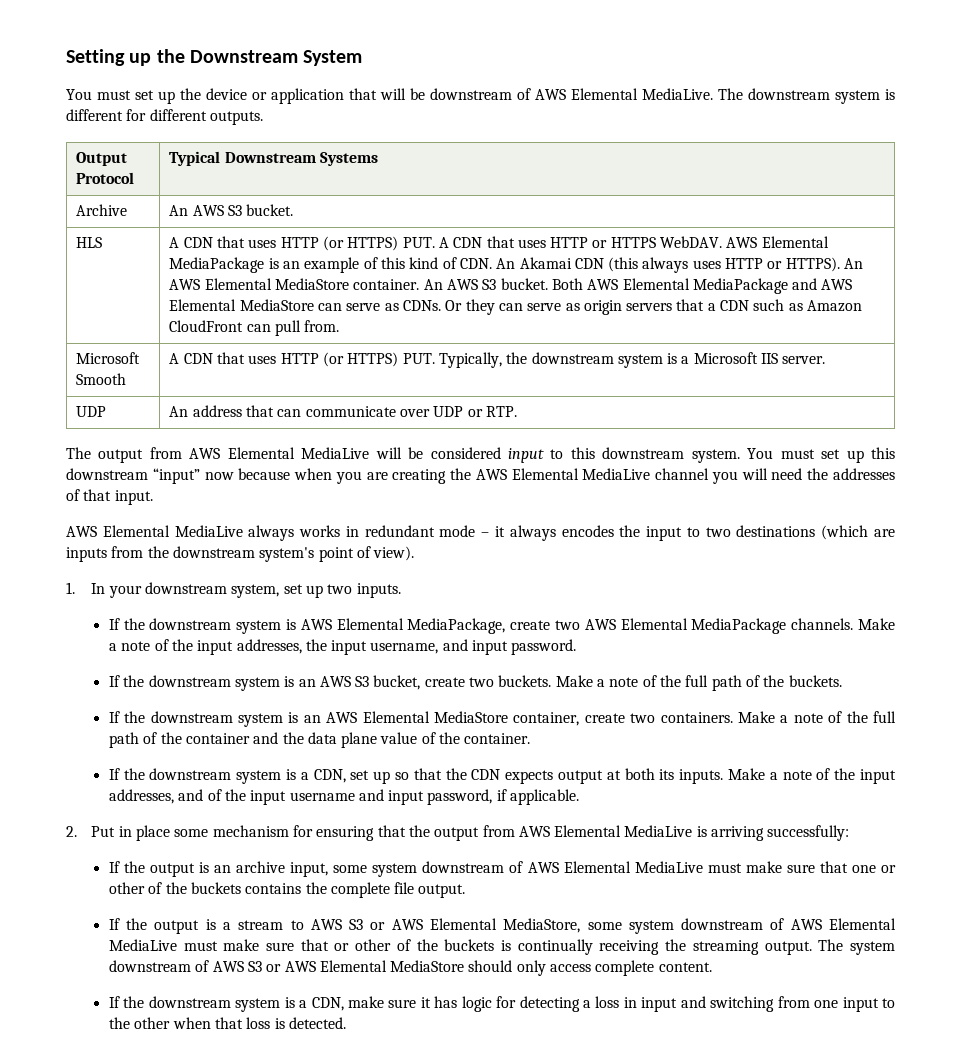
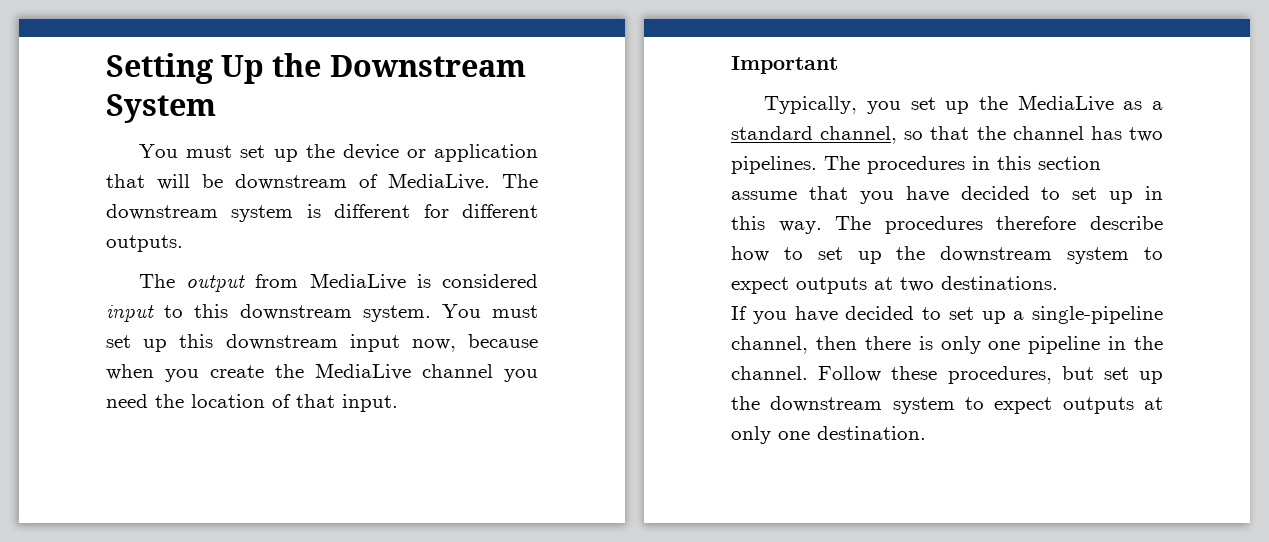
[129,53,152,66] up -> [221,55,265,84] Up
[535,88,638,100] AWS Elemental -> (378, 181) none
[76,152,128,166] [76,172,135,184] [169,151,378,166] [76,204,128,216] [169,204,294,216] [76,237,103,248] [169,236,829,251] [169,257,864,273] [169,278,853,294] [169,299,863,315] [169,320,340,336] [76,352,141,364] [76,373,127,385] [169,352,826,368] [76,406,107,417] [169,405,517,417] [66,447,424,463] // Output Protocol | Typical Downstream Systems // Archive | An AWS S3 bucket. // HLS | A CDN that uses HTTP (or HTTPS) PUT. A CDN that uses HTTP or HTTPS WebDAV. AWS Elemental MediaPackage is an example of this kind of CDN. An Akamai CDN (this always uses HTTP or HTTPS). An AWS Elemental MediaStore container. An AWS S3 bucket. Both AWS Elemental MediaPackage and AWS Elemental MediaStore can serve as CDNs. Or they can serve as origin servers that a CDN such as Amazon CloudFront can pull from. // Microsoft Smooth | A CDN that uses HTTP (or HTTPS) PUT. Typically, the downstream system is a Microsoft IIS server. // UDP | An address that can communicate over UDP or RTP. // The output from AWS Elemental MediaLive will be -> [139,273,431,292] // The output from MediaLive is
[152,468,234,484] “input” now -> [349,334,456,352] input now,
[366,468,579,484] are creating the AWS Elemental -> [210,364,304,378] create the
[741,468,768,480] will -> (538, 375) none
[832,468,895,480] addresses -> [191,394,265,408] location
[66,525,896,541] [66,546,415,562] [66,582,401,598] [108,618,896,634] [108,639,577,655] [108,675,842,691] [108,711,896,727] [108,732,531,748] [108,768,897,784] [108,789,580,805] [66,825,850,841] [108,861,897,877] [108,882,466,898] [108,918,897,934] [108,939,895,955] [108,960,712,976] [108,996,896,1012] [108,1017,346,1029] AWS Elemental MediaLive always works in redundant mode – it always encodes the input to two destinations (which are inputs from the downstream system's point of view). // 1. In your downstream system, set up two inputs. // If the downstream system is AWS Elemental MediaPackage, create two AWS Elemental MediaPackage channels. Make a note of the input addresses, the input username, and input password. // If the downstream system is an AWS S3 bucket, create two buckets. Make a note of the full path of the buckets. // If the downstream system is an AWS Elemental MediaStore container, create two containers. Make a note of the full path of the container and the data plane value of the container. // If the downstream system is a CDN, set up so that the CDN expects output at both its inputs. Make a note of the input addresses, and of the input username and input password, if applicable. // 2. Put in place some mechanism for ensuring that the output from AWS Elemental MediaLive is arriving successfully: // If the output is an archive input, some system downstream of AWS Elemental MediaLive must make sure that one or other of the buckets contains the complete file output. // If the output is a stream to AWS S3 or AWS Elemental MediaStore, some system downstream of AWS Elemental MediaLive must make sure that or other of the buckets is continually receiving the streaming output. The system downstream of AWS S3 or AWS Elemental MediaStore should only access complete content. // If the downstream system is a CDN, make sure it has logic for detecting a loss in input and switching from one input to the other when that loss is detected. -> [731,56,838,74] [764,95,1163,114] [731,126,1163,144] [731,156,1101,174] [731,186,1163,204] [731,216,1163,234] [731,246,1163,264] [731,276,1058,294] [731,306,1163,324] [731,336,1163,354] [731,366,1163,384] [731,396,1163,414] [731,426,926,444] Important // Typically, you set up the MediaLive as a standard channel, so that the channel has two pipelines. The procedures in this section assume that you have decided to set up in this way. The procedures therefore describe how to set up the downstream system to expect outputs at two destinations. // If you have decided to set up a single-pipeline channel, then there is only one pipeline in the channel. Follow these procedures, but set up the downstream system to expect outputs at only one destination.

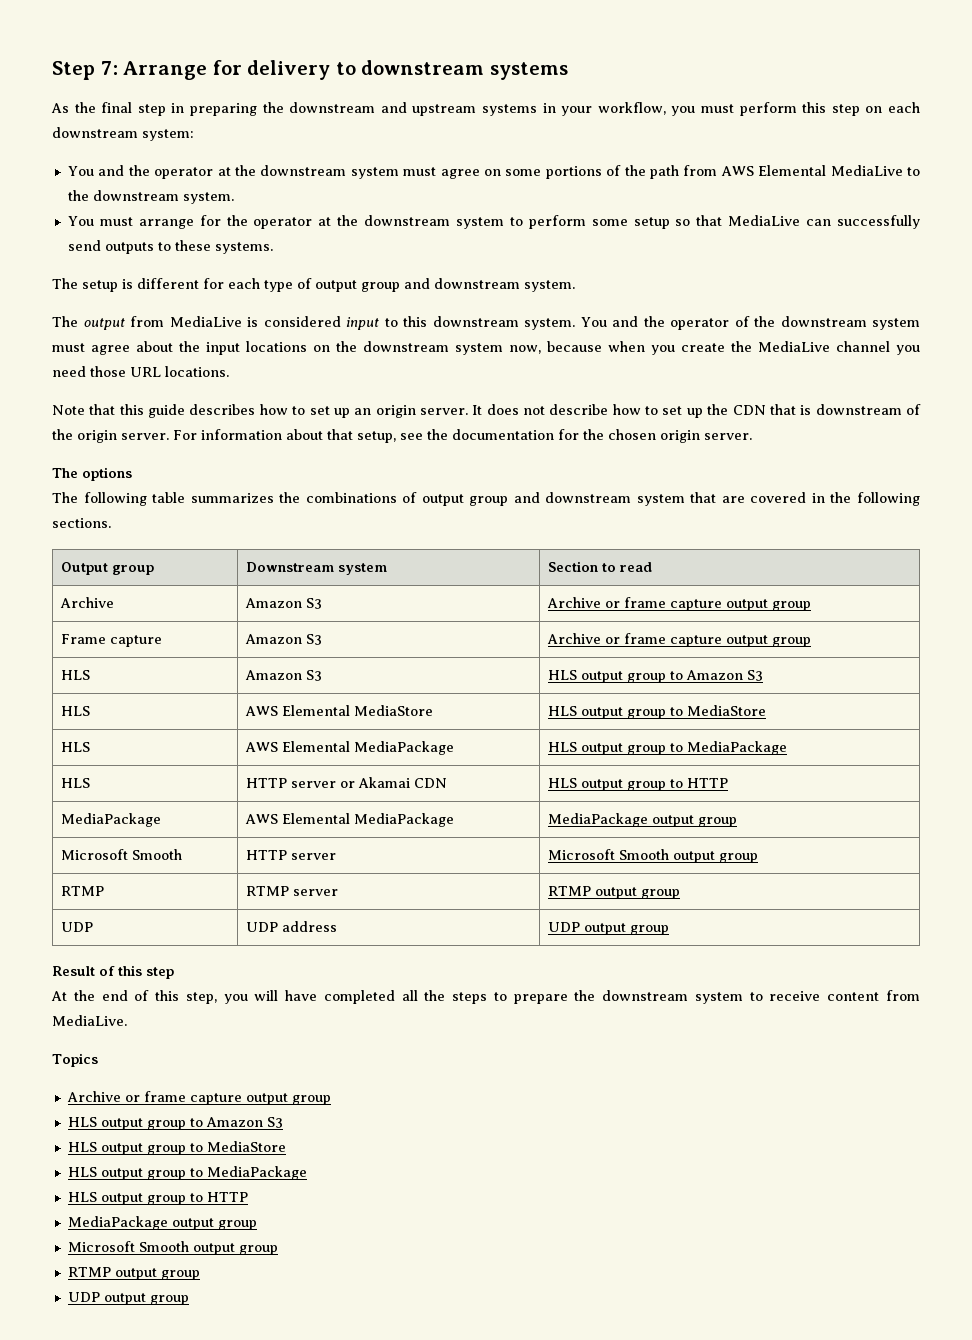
[106,53,526,84] [106,94,216,123] [139,144,538,162] [106,173,538,190] [106,204,538,222] [106,235,183,252] Setting Up the Downstream System // You must set up the device or application that will be downstream of MediaLive. The downstream system is different for different outputs. -> [52,60,568,80] [51,102,921,116] [52,127,194,141] [67,165,920,179] [67,190,234,204] [67,215,920,229] [67,240,273,254] [52,278,575,292] Step 7: Arrange for delivery to downstream systems // As the final step in preparing the downstream and upstream systems in your workflow, you must perform this step on each downstream system: // You and the operator at the downstream system must agree on some portions of the path from AWS Elemental MediaLive to the downstream system. // You must arrange for the operator at the downstream system to perform some setup so that MediaLive can successfully send outputs to these systems. // The setup is different for each type of output group and downstream system.
[492,305,538,318] [106,334,400,352] must set up this downstream input -> [611,316,920,330] [52,341,503,355] and the operator of the downstream system must agree about the input locations on the downstream system
[155,394,398,412] [731,56,838,74] [764,95,1163,114] [731,126,1163,144] [731,156,1101,174] [731,186,1163,204] [731,216,1077,234] the location of that input. // Important // Typically, you set up the MediaLive as a standard channel, so that the channel has two pipelines. The procedures in this section assume that you have decided to set up in this way. The procedures therefore -> [90,366,229,377] [52,404,546,418] those URL locations. // Note that this guide describes how to set up an origin server. It does not
[940,246,1163,264] [731,276,1058,294] [731,306,1163,324] [731,336,1163,354] [731,366,1163,384] [731,396,1163,414] [731,426,926,444] downstream system to expect outputs at two destinations. // If you have decided to set up a single-pipeline channel, then there is only one pipeline in the channel. Follow these procedures, but set up the downstream system to expect outputs at only one destination. -> [732,404,922,415] [52,429,752,443] [52,467,132,481] [52,492,920,506] [52,518,111,528] [60,562,154,575] [245,562,387,575] [547,561,652,572] [59,597,114,608] [244,598,322,609] [546,597,811,611] [60,634,162,647] [244,634,322,645] [546,633,811,647] [60,670,90,680] [244,670,322,681] [547,670,763,683] [60,706,90,716] [244,705,433,716] [547,705,766,719] [60,742,90,752] [244,741,454,755] [547,741,787,755] [60,778,90,788] [245,777,447,788] [547,778,728,791] [60,813,161,827] [244,813,454,827] [547,813,737,827] [60,849,182,860] [245,850,336,860] [547,849,758,863] [60,886,104,896] [245,886,338,896] [547,886,680,899] [60,922,93,932] [245,921,337,932] [547,922,669,935] [52,965,174,979] [51,990,921,1004] [52,1015,127,1026] [52,1053,98,1067] [66,1091,331,1105] [67,1117,283,1130] [67,1141,286,1155] [67,1166,307,1180] [67,1192,248,1205] [67,1216,257,1230] [67,1241,278,1255] [67,1267,200,1280] [67,1292,189,1305] CDN that is downstream of the origin server. For information about that setup, see the documentation for the chosen origin server. // The options // The following table summarizes the combinations of output group and downstream system that are covered in the following sections. // Output group | Downstream system | Section to read // Archive | Amazon S3 | Archive or frame capture output group // Frame capture | Amazon S3 | Archive or frame capture output group // HLS | Amazon S3 | HLS output group to Amazon S3 // HLS | AWS Elemental MediaStore | HLS output group to MediaStore // HLS | AWS Elemental MediaPackage | HLS output group to MediaPackage // HLS | HTTP server or Akamai CDN | HLS output group to HTTP // MediaPackage | AWS Elemental MediaPackage | MediaPackage output group // Microsoft Smooth | HTTP server | Microsoft Smooth output group // RTMP | RTMP server | RTMP output group // UDP | UDP address | UDP output group // Result of this step // At the end of this step, you will have completed all the steps to prepare the downstream system to receive content from MediaLive. // Topics // Archive or frame capture output group // HLS output group to Amazon S3 // HLS output group to MediaStore // HLS output group to MediaPackage // HLS output group to HTTP // MediaPackage output group // Microsoft Smooth output group // RTMP output group // UDP output group

